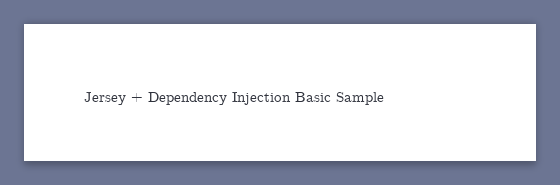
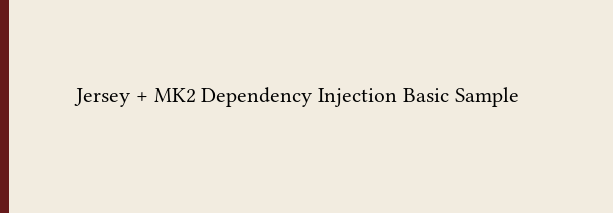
(143, 97) none -> [153,88,196,103] MK2

